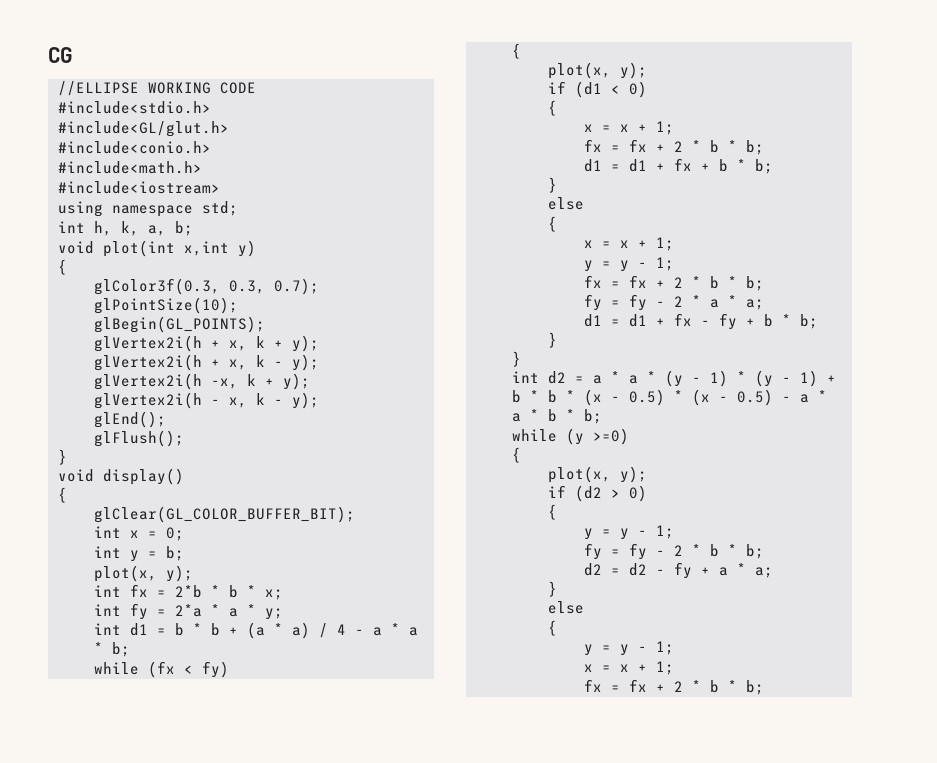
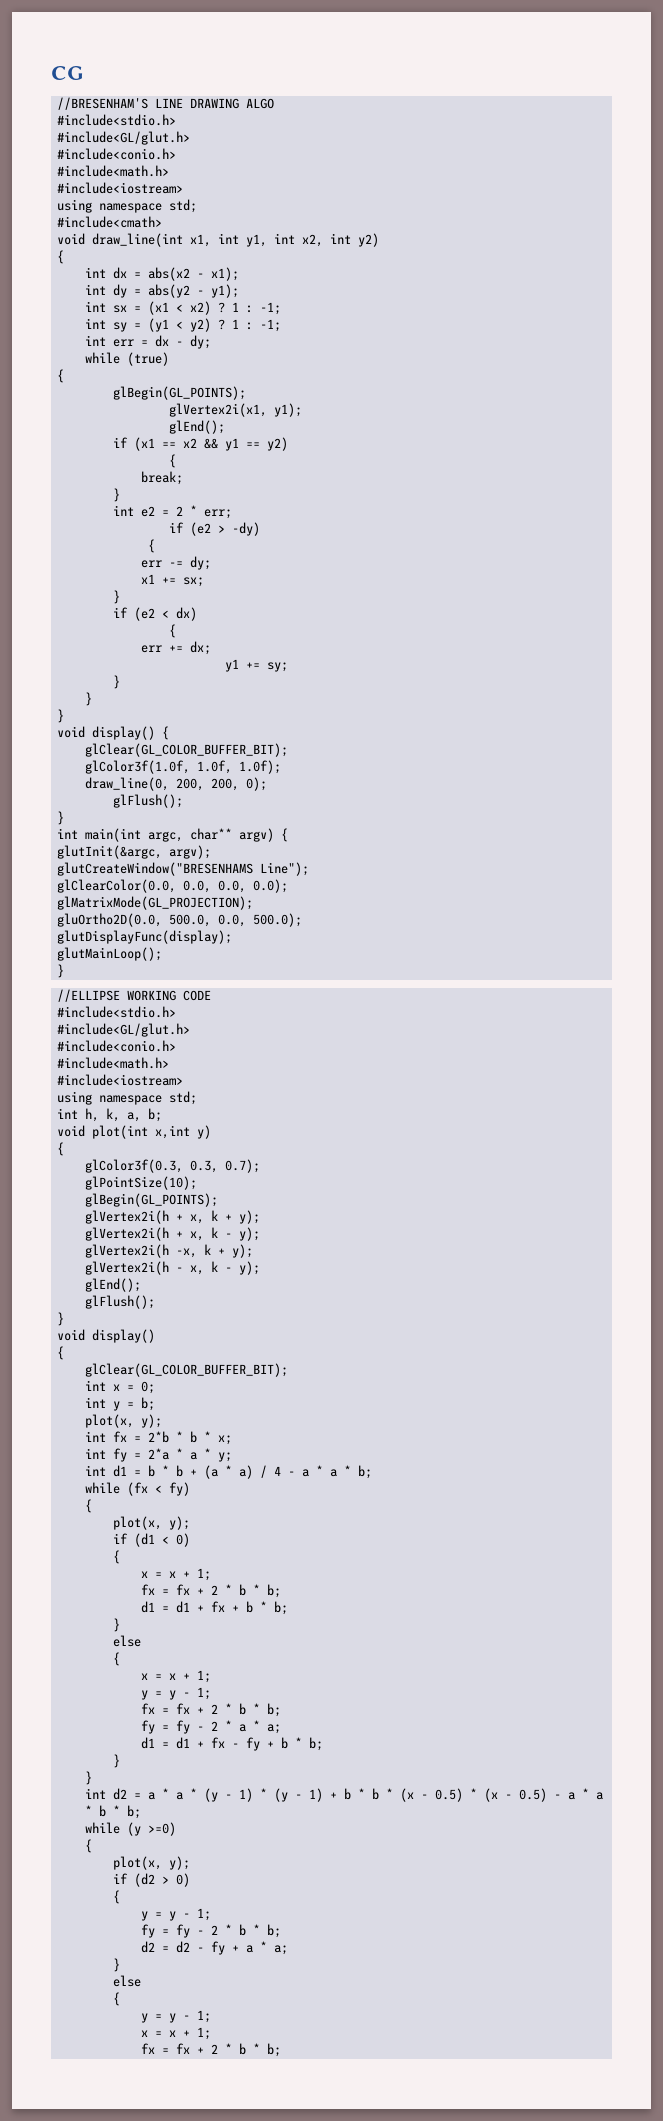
(72, 55) none -> [57,97,274,110] [57,114,176,126] [57,131,190,145] [57,148,176,160] [57,165,169,177] [57,182,183,194] [57,199,197,213] [57,216,162,228] [57,233,379,247] [57,250,64,264] [85,267,239,281] [85,284,239,298] [85,301,281,315] [85,318,281,332] [85,335,211,349] [85,352,169,366] [57,369,64,383] [113,386,246,400] [169,403,302,417] [169,420,225,434] [113,437,288,451] [169,454,176,468] [141,471,183,485] [113,488,120,502] [113,505,232,519] [169,522,260,536] [148,539,155,553] [141,556,211,570] [141,574,204,587] [113,590,120,604] [113,607,197,621] [169,624,176,638] [141,641,211,655] [225,659,288,672] [113,675,120,689] [85,692,92,706] [57,709,64,723] [57,726,169,740] [85,743,288,757] [85,760,281,774] [85,777,267,791] [113,794,183,808] [57,811,64,825] [57,828,288,842] [57,845,211,859] [57,862,309,876] [57,879,288,893] [57,896,253,910] [57,913,302,927] [57,930,232,944] [57,947,162,961] [57,964,64,978] // //BRESENHAM'S LINE DRAWING ALGO // #include<stdio.h> // #include<GL/glut.h> // #include<conio.h> // #include<math.h> // #include<iostream> // using namespace std; // #include<cmath> // void draw_line(int x1, int y1, int x2, int y2) // { // int dx = abs(x2 - x1); // int dy = abs(y2 - y1); // int sx = (x1 < x2) ? 1 : -1; // int sy = (y1 < y2) ? 1 : -1; // int err = dx - dy; // while (true) // { // glBegin(GL_POINTS); // glVertex2i(x1, y1); // glEnd(); // if (x1 == x2 && y1 == y2) // { // break; // } // int e2 = 2 * err; // if (e2 > -dy) // { // err -= dy; // x1 += sx; // } // if (e2 < dx) // { // err += dx; // y1 += sy; // } // } // } // void display() { // glClear(GL_COLOR_BUFFER_BIT); // glColor3f(1.0f, 1.0f, 1.0f); // draw_line(0, 200, 200, 0); // glFlush(); // } // int main(int argc, char** argv) { // glutInit(&argc, argv); // glutCreateWindow("BRESENHAMS Line"); // glClearColor(0.0, 0.0, 0.0, 0.0); // glMatrixMode(GL_PROJECTION); // gluOrtho2D(0.0, 500.0, 0.0, 500.0); // glutDisplayFunc(display); // glutMainLoop(); // }

